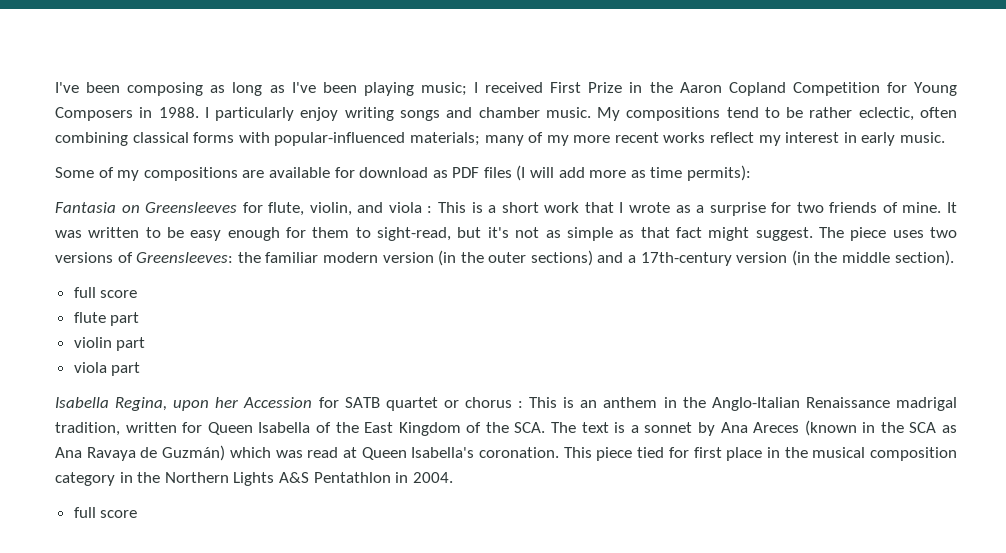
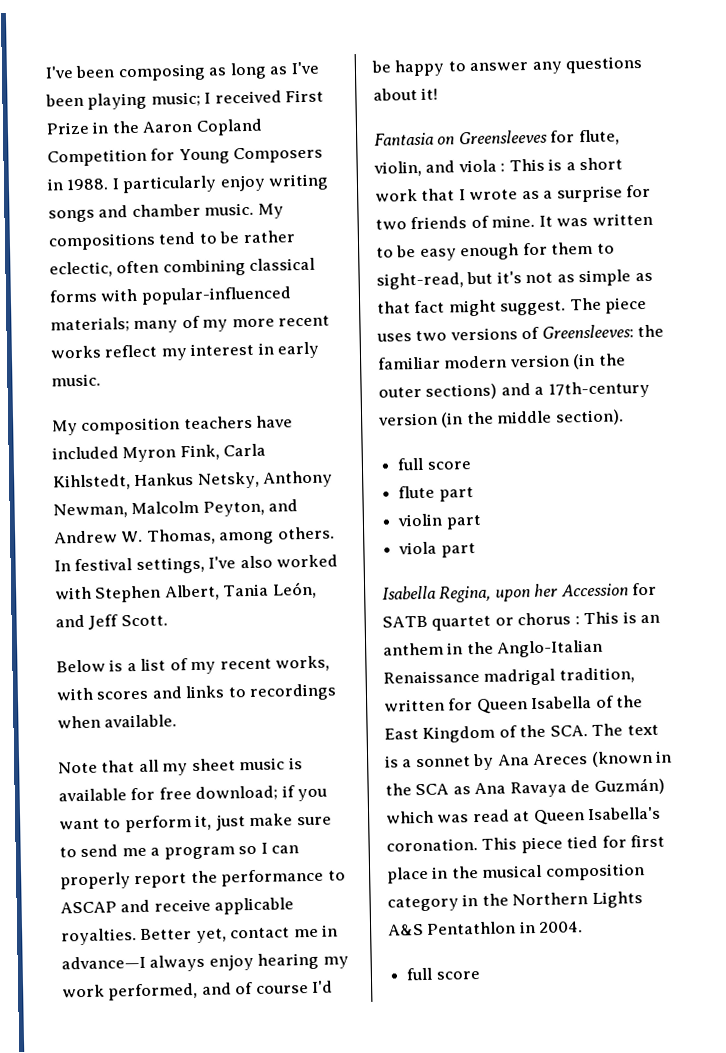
[55,165,752,181] Some of my compositions are available for download as PDF files (I will add more as time permits): -> [52,415,294,436] [52,443,267,463] [53,470,334,491] [53,499,299,519] [54,526,335,545] [54,554,339,575] [55,581,317,603] [55,614,168,630] [56,655,331,675] [56,683,338,702] [57,714,178,729] [58,757,303,776] [58,785,328,802] [59,813,332,833] [59,842,300,860] [60,868,346,890] [60,897,295,915] [61,924,339,946] [61,952,349,972] [62,980,334,1001] [371,55,644,77] [373,87,439,101] My composition teachers have included Myron Fink, Carla Kihlstedt, Hankus Netsky, Anthony Newman, Malcolm Peyton, and Andrew W. Thomas, among others. In festival settings, I've also worked with Stephen Albert, Tania León, and Jeff Scott. // Below is a list of my recent works, with scores and links to recordings when available. // Note that all my sheet music is available for free download; if you want to perform it, just make sure to send me a program so I can properly report the performance to ASCAP and receive applicable royalties. Better yet, contact me in advance—I always enjoy hearing my work performed, and of course I'd be happy to answer any questions about it!

